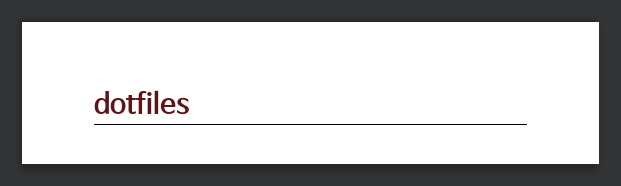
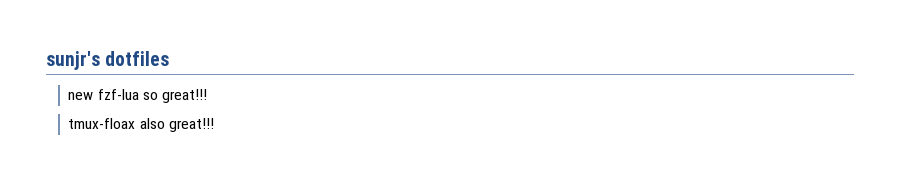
(94, 102) none -> [46,51,100,70] sunjr's
(189, 102) none -> [68,89,207,103] [68,118,214,132] // new fzf-lua so great!!! // tmux-floax also great!!!

